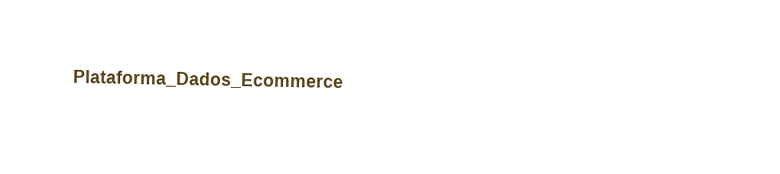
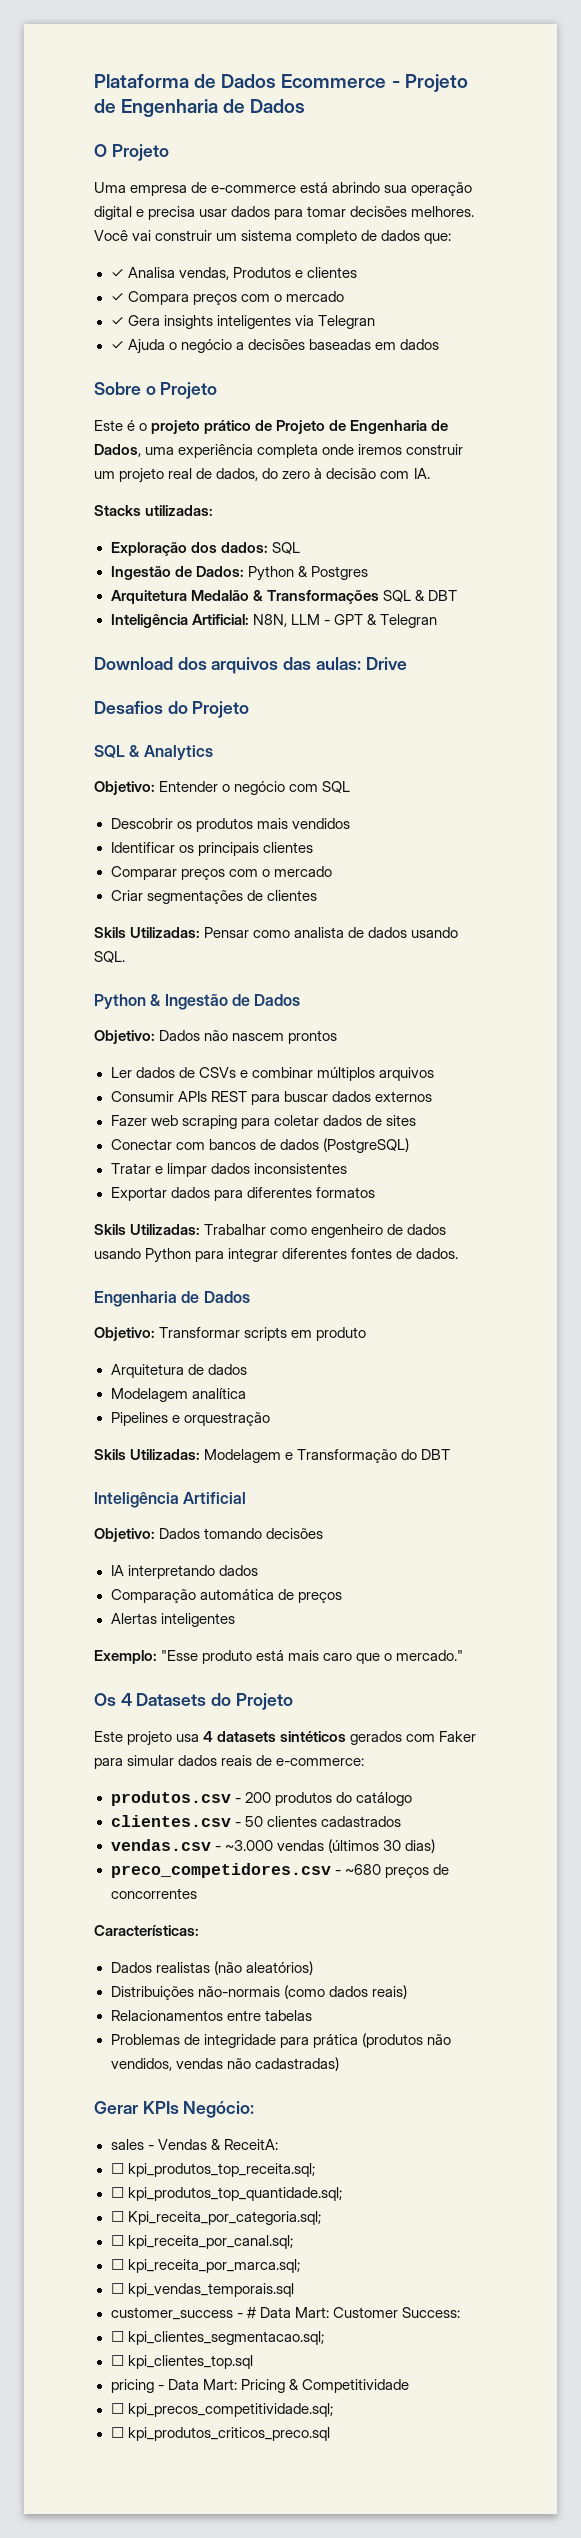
[72,69,344,91] Plataforma_Dados_Ecommerce -> [94,74,468,92] [94,99,306,117] [94,144,169,161] [94,182,473,196] [94,206,475,220] [94,230,452,244] [110,267,357,280] [110,291,344,305] [110,315,375,329] [110,339,439,354] [94,382,218,399] [94,420,449,434] [94,444,464,458] [94,468,430,483] [94,505,214,516] [110,542,300,556] [110,566,368,581] [110,590,457,604] [110,614,437,628] [94,657,407,674] [94,701,250,718] [94,745,213,760] [94,781,351,795] [110,818,350,832] [110,842,313,856] [110,866,332,880] [110,890,317,904] [94,927,459,938] [94,951,125,963] [94,993,301,1010] [94,1030,338,1044] [110,1067,434,1081] [110,1091,432,1105] [110,1115,416,1129] [110,1138,409,1153] [110,1163,347,1177] [110,1187,375,1201] [94,1224,447,1238] [94,1248,459,1263] [94,1291,250,1307] [94,1327,367,1341] [110,1364,247,1378] [110,1388,246,1402] [110,1412,270,1426] [94,1449,451,1463] [94,1492,247,1508] [94,1528,324,1542] [110,1565,258,1579] [110,1589,342,1603] [110,1613,235,1627] [94,1650,464,1664] [94,1693,293,1710] [94,1731,477,1746] [94,1755,365,1769] [110,1791,412,1806] [110,1815,401,1827] [110,1839,435,1853] [110,1863,449,1878] [110,1888,197,1899] [94,1925,199,1936] [110,1961,313,1975] [110,1985,407,2000] [110,2010,312,2021] [110,2033,451,2048] [110,2057,339,2071] [94,2101,255,2118] [110,2139,278,2150] [110,2163,315,2177] [110,2187,342,2201] [110,2211,321,2225] [110,2235,293,2249] [110,2259,300,2273] [110,2283,294,2297] [110,2307,460,2320] [110,2331,324,2345] [110,2355,253,2369] [110,2379,409,2393] [110,2403,333,2417] [110,2427,330,2441] Plataforma de Dados Ecommerce - Projeto de Engenharia de Dados // O Projeto // Uma empresa de e-commerce está abrindo sua operação digital e precisa usar dados para tomar decisões melhores. Você vai construir um sistema completo de dados que: // ✓ Analisa vendas, Produtos e clientes // ✓ Compara preços com o mercado // ✓ Gera insights inteligentes via Telegran // ✓ Ajuda o negócio a decisões baseadas em dados // Sobre o Projeto // Este é o projeto prático de Projeto de Engenharia de Dados, uma experiência completa onde iremos construir um projeto real de dados, do zero à decisão com IA. // Stacks utilizadas: // Exploração dos dados: SQL // Ingestão de Dados: Python & Postgres // Arquitetura Medalão & Transformações SQL & DBT // Inteligência Artificial: N8N, LLM - GPT & Telegran // Download dos arquivos das aulas: Drive // Desafios do Projeto // SQL & Analytics // Objetivo: Entender o negócio com SQL // Descobrir os produtos mais vendidos // Identificar os principais clientes // Comparar preços com o mercado // Criar segmentações de clientes // Skils Utilizadas: Pensar como analista de dados usando SQL. // Python & Ingestão de Dados // Objetivo: Dados não nascem prontos // Ler dados de CSVs e combinar múltiplos arquivos // Consumir APIs REST para buscar dados externos // Fazer web scraping para coletar dados de sites // Conectar com bancos de dados (PostgreSQL) // Tratar e limpar dados inconsistentes // Exportar dados para diferentes formatos // Skils Utilizadas: Trabalhar como engenheiro de dados usando Python para integrar diferentes fontes de dados. // Engenharia de Dados // Objetivo: Transformar scripts em produto // Arquitetura de dados // Modelagem analítica // Pipelines e orquestração // Skils Utilizadas: Modelagem e Transformação do DBT // Inteligência Artificial // Objetivo: Dados tomando decisões // IA interpretando dados // Comparação automática de preços // Alertas inteligentes // Exemplo: "Esse produto está mais caro que o mercado." // Os 4 Datasets do Projeto // Este projeto usa 4 datasets sintéticos gerados com Faker para simular dados reais de e-commerce: // produtos.csv - 200 produtos do catálogo // clientes.csv - 50 clientes cadastrados // vendas.csv - ~3.000 vendas (últimos 30 dias) // preco_competidores.csv - ~680 preços de concorrentes // Características: // Dados realistas (não aleatórios) // Distribuições não-normais (como dados reais) // Relacionamentos entre tabelas // Problemas de integridade para prática (produtos não vendidos, vendas não cadastradas) // Gerar KPIs Negócio: // sales - Vendas & ReceitA: // ☐ kpi_produtos_top_receita.sql; // ☐ kpi_produtos_top_quantidade.sql; // ☐ Kpi_receita_por_categoria.sql; // ☐ kpi_receita_por_canal.sql; // ☐ kpi_receita_por_marca.sql; // ☐ kpi_vendas_temporais.sql // customer_success - # Data Mart: Customer Success: // ☐ kpi_clientes_segmentacao.sql; // ☐ kpi_clientes_top.sql // pricing - Data Mart: Pricing & Competitividade // ☐ kpi_precos_competitividade.sql; // ☐ kpi_produtos_criticos_preco.sql

